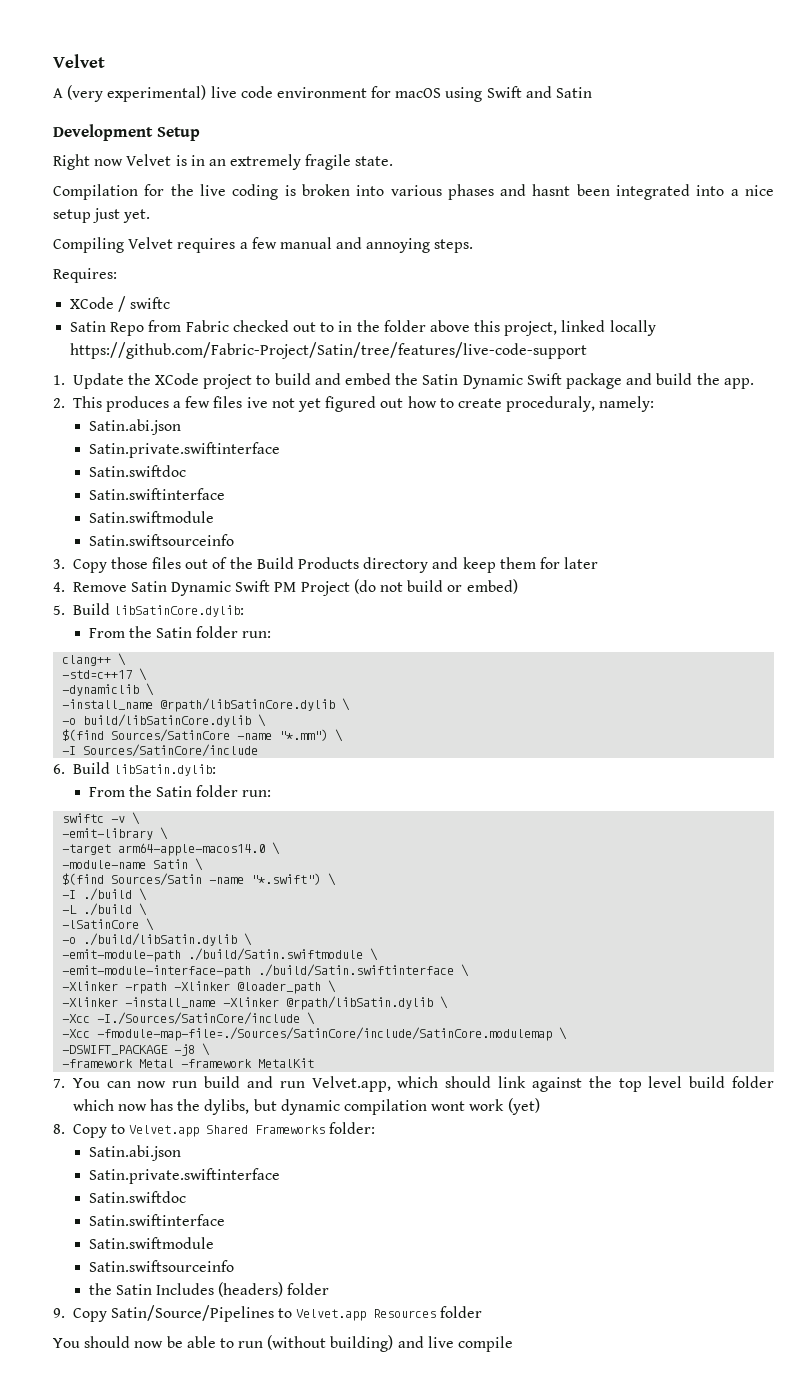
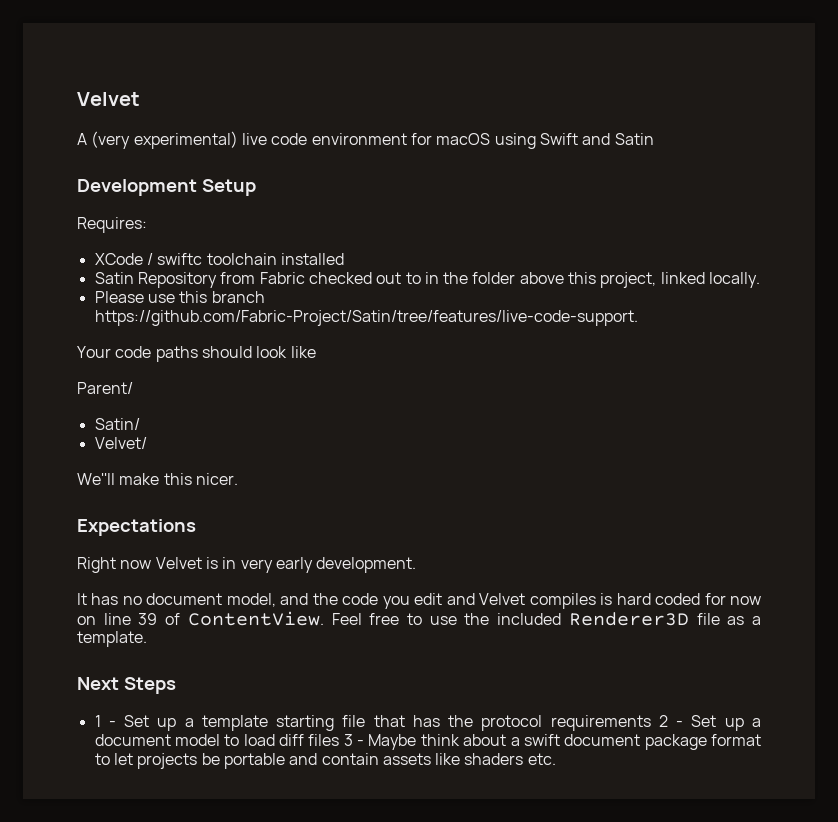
[53,154,394,170] [53,184,774,200] [53,208,151,223] [53,237,474,253] // Right now Velvet is in an extremely fragile state. // Compilation for the live coding is broken into various phases and hasnt been integrated into a nice setup just yet. // Compiling Velvet requires a few manual and annoying steps. -> (256, 187) none
[70,321,145,336] // Satin Repo -> [206,253,344,265] [94,272,217,288] toolchain installed // Satin Repository
[609,320,656,336] [70,342,588,359] [53,373,754,389] [53,396,655,412] [88,419,181,435] [88,442,280,458] [88,465,186,477] [88,488,225,500] [88,511,214,523] [88,534,234,546] [53,557,599,573] [53,579,518,596] [53,603,244,617] [88,626,272,638] [62,653,127,666] [62,668,148,681] [62,683,155,696] [62,698,351,712] [62,714,267,727] [62,729,344,742] [62,744,259,757] [53,762,216,776] [88,785,272,797] [62,812,141,825] [62,827,169,840] [62,842,281,856] [62,858,204,871] [62,873,337,886] [62,888,148,901] [62,903,148,916] [62,918,155,931] [62,933,253,946] [62,948,379,962] [62,964,470,978] [62,980,337,994] [62,996,449,1010] [62,1012,316,1025] [62,1027,568,1041] [62,1043,211,1056] [62,1058,315,1068] [53,1076,774,1092] [72,1098,540,1115] [53,1122,376,1138] [88,1145,181,1161] [88,1168,280,1184] [88,1191,186,1203] [88,1214,225,1226] [88,1237,214,1249] [88,1260,234,1272] [88,1282,330,1297] [53,1305,483,1322] [53,1335,514,1352] locally https://github.com/Fabric-Project/Satin/tree/features/live-code-support // 1. Update the XCode project to build and embed the Satin Dynamic Swift package and build the app. // 2. This produces a few files ive not yet figured out how to create proceduraly, namely: // Satin.abi.json // Satin.private.swiftinterface // Satin.swiftdoc // Satin.swiftinterface // Satin.swiftmodule // Satin.swiftsourceinfo // 3. Copy those files out of the Build Products directory and keep them for later // 4. Remove Satin Dynamic Swift PM Project (do not build or embed) // 5. Build libSatinCore.dylib: // From the Satin folder run: // clang++ \ // -std=c++17 \ // -dynamiclib \ // -install_name @rpath/libSatinCore.dylib \ // -o build/libSatinCore.dylib \ // $(find Sources/SatinCore -name "*.mm") \ // -I Sources/SatinCore/include // 6. Build libSatin.dylib: // From the Satin folder run: // swiftc -v \ // -emit-library \ // -target arm64-apple-macos14.0 \ // -module-name Satin \ // $(find Sources/Satin -name "*.swift") \ // -I ./build \ // -L ./build \ // -lSatinCore \ // -o ./build/libSatin.dylib \ // -emit-module-path ./build/Satin.swiftmodule \ // -emit-module-interface-path ./build/Satin.swiftinterface \ // -Xlinker -rpath -Xlinker @loader_path \ // -Xlinker -install_name -Xlinker @rpath/libSatin.dylib \ // -Xcc -I./Sources/SatinCore/include \ // -Xcc -fmodule-map-file=./Sources/SatinCore/include/SatinCore.modulemap \ // -DSWIFT_PACKAGE -j8 \ // -framework Metal -framework MetalKit // 7. You can now run build and run Velvet.app, which should link against the top level build folder which now has the dylibs, but dynamic compilation wont work (yet) // 8. Copy to Velvet.app Shared Frameworks folder: // Satin.abi.json // Satin.private.swiftinterface // Satin.swiftdoc // Satin.swiftinterface // Satin.swiftmodule // Satin.swiftsourceinfo // the Satin Includes (headers) folder // 9. Copy Satin/Source/Pipelines to Velvet.app Resources folder // You should now be able to run (without building) and live compile -> [709,272,761,288] [94,291,265,303] [94,310,638,326] [77,346,316,362] [77,382,133,394] [94,418,140,430] [94,437,147,449] [77,473,238,485] [77,519,196,536] [77,557,417,573] [77,593,762,609] [77,611,761,626] [77,631,147,647] [77,677,176,694] [94,715,761,731] [94,734,762,750] [94,753,556,769] locally. // Please use this branch https://github.com/Fabric-Project/Satin/tree/features/live-code-support. // Your code paths should look like // Parent/ // Satin/ // Velvet/ // We''ll make this nicer. // Expectations // Right now Velvet is in very early development. // It has no document model, and the code you edit and Velvet compiles is hard coded for now on line 39 of ContentView. Feel free to use the included Renderer3D file as a template. // Next Steps // 1 - Set up a template starting file that has the protocol requirements 2 - Set up a document model to load diff files 3 - Maybe think about a swift document package format to let projects be portable and contain assets like shaders etc.

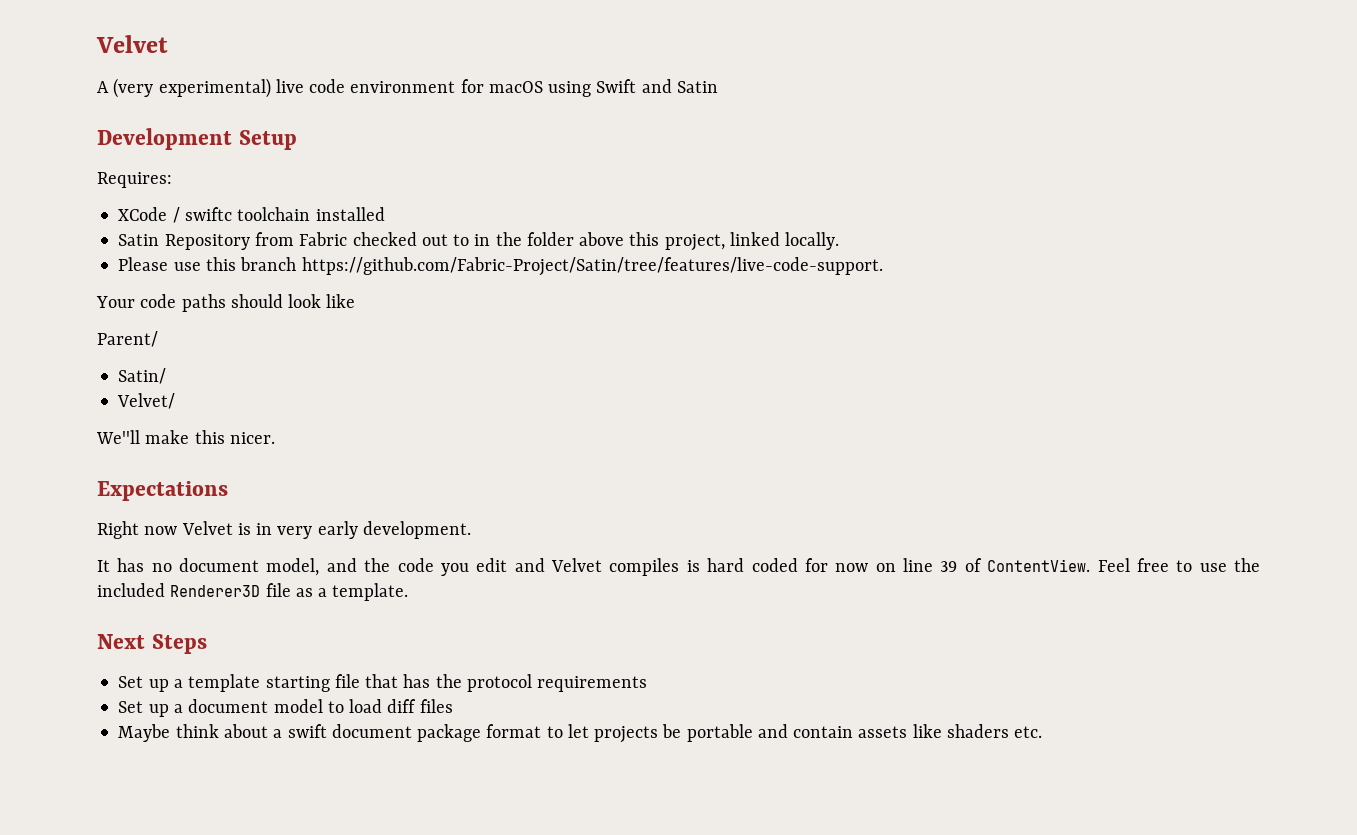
[94,715,116,727] 1 - -> (207, 644) none
[658,715,684,727] 2 - -> (648, 684) //
[343,734,365,746] 3 - -> (453, 706) //

